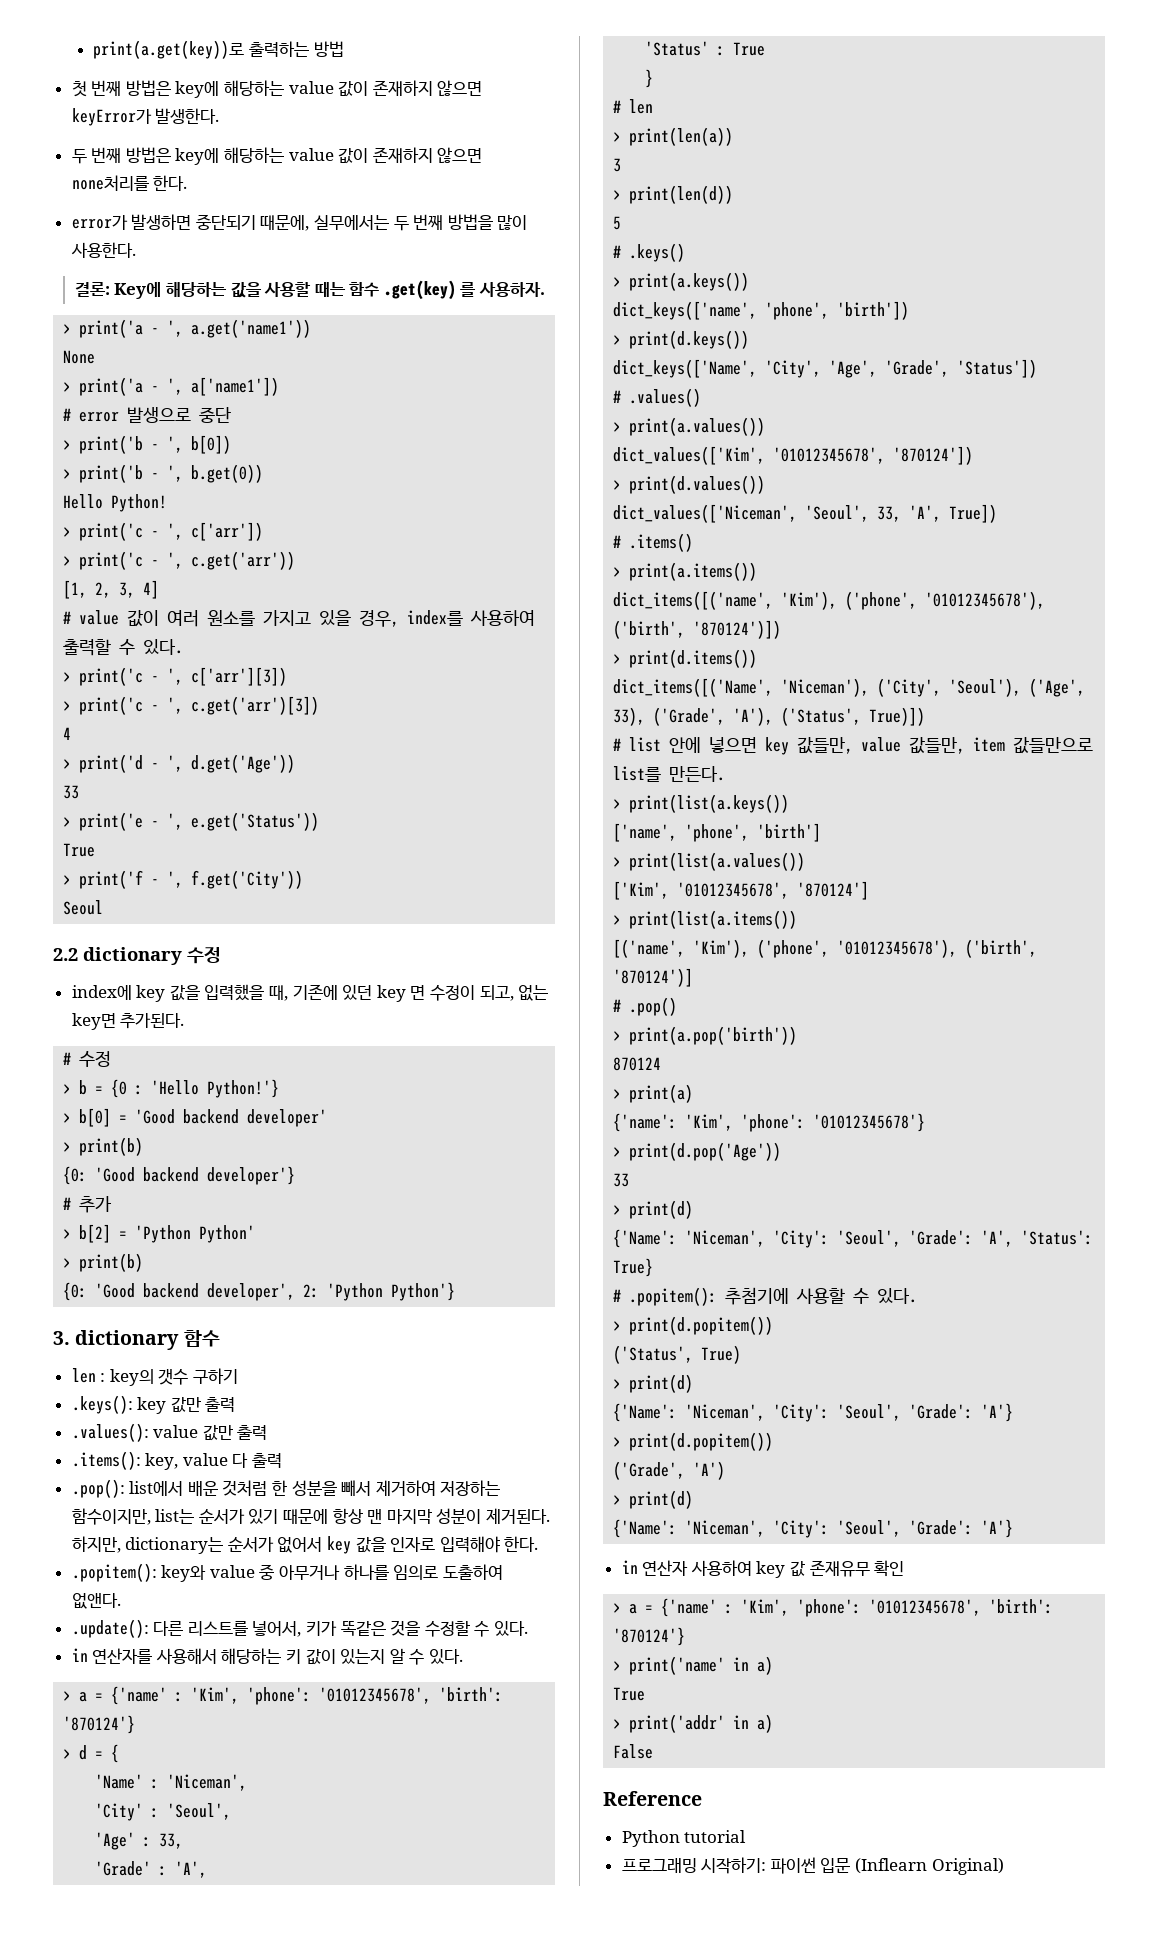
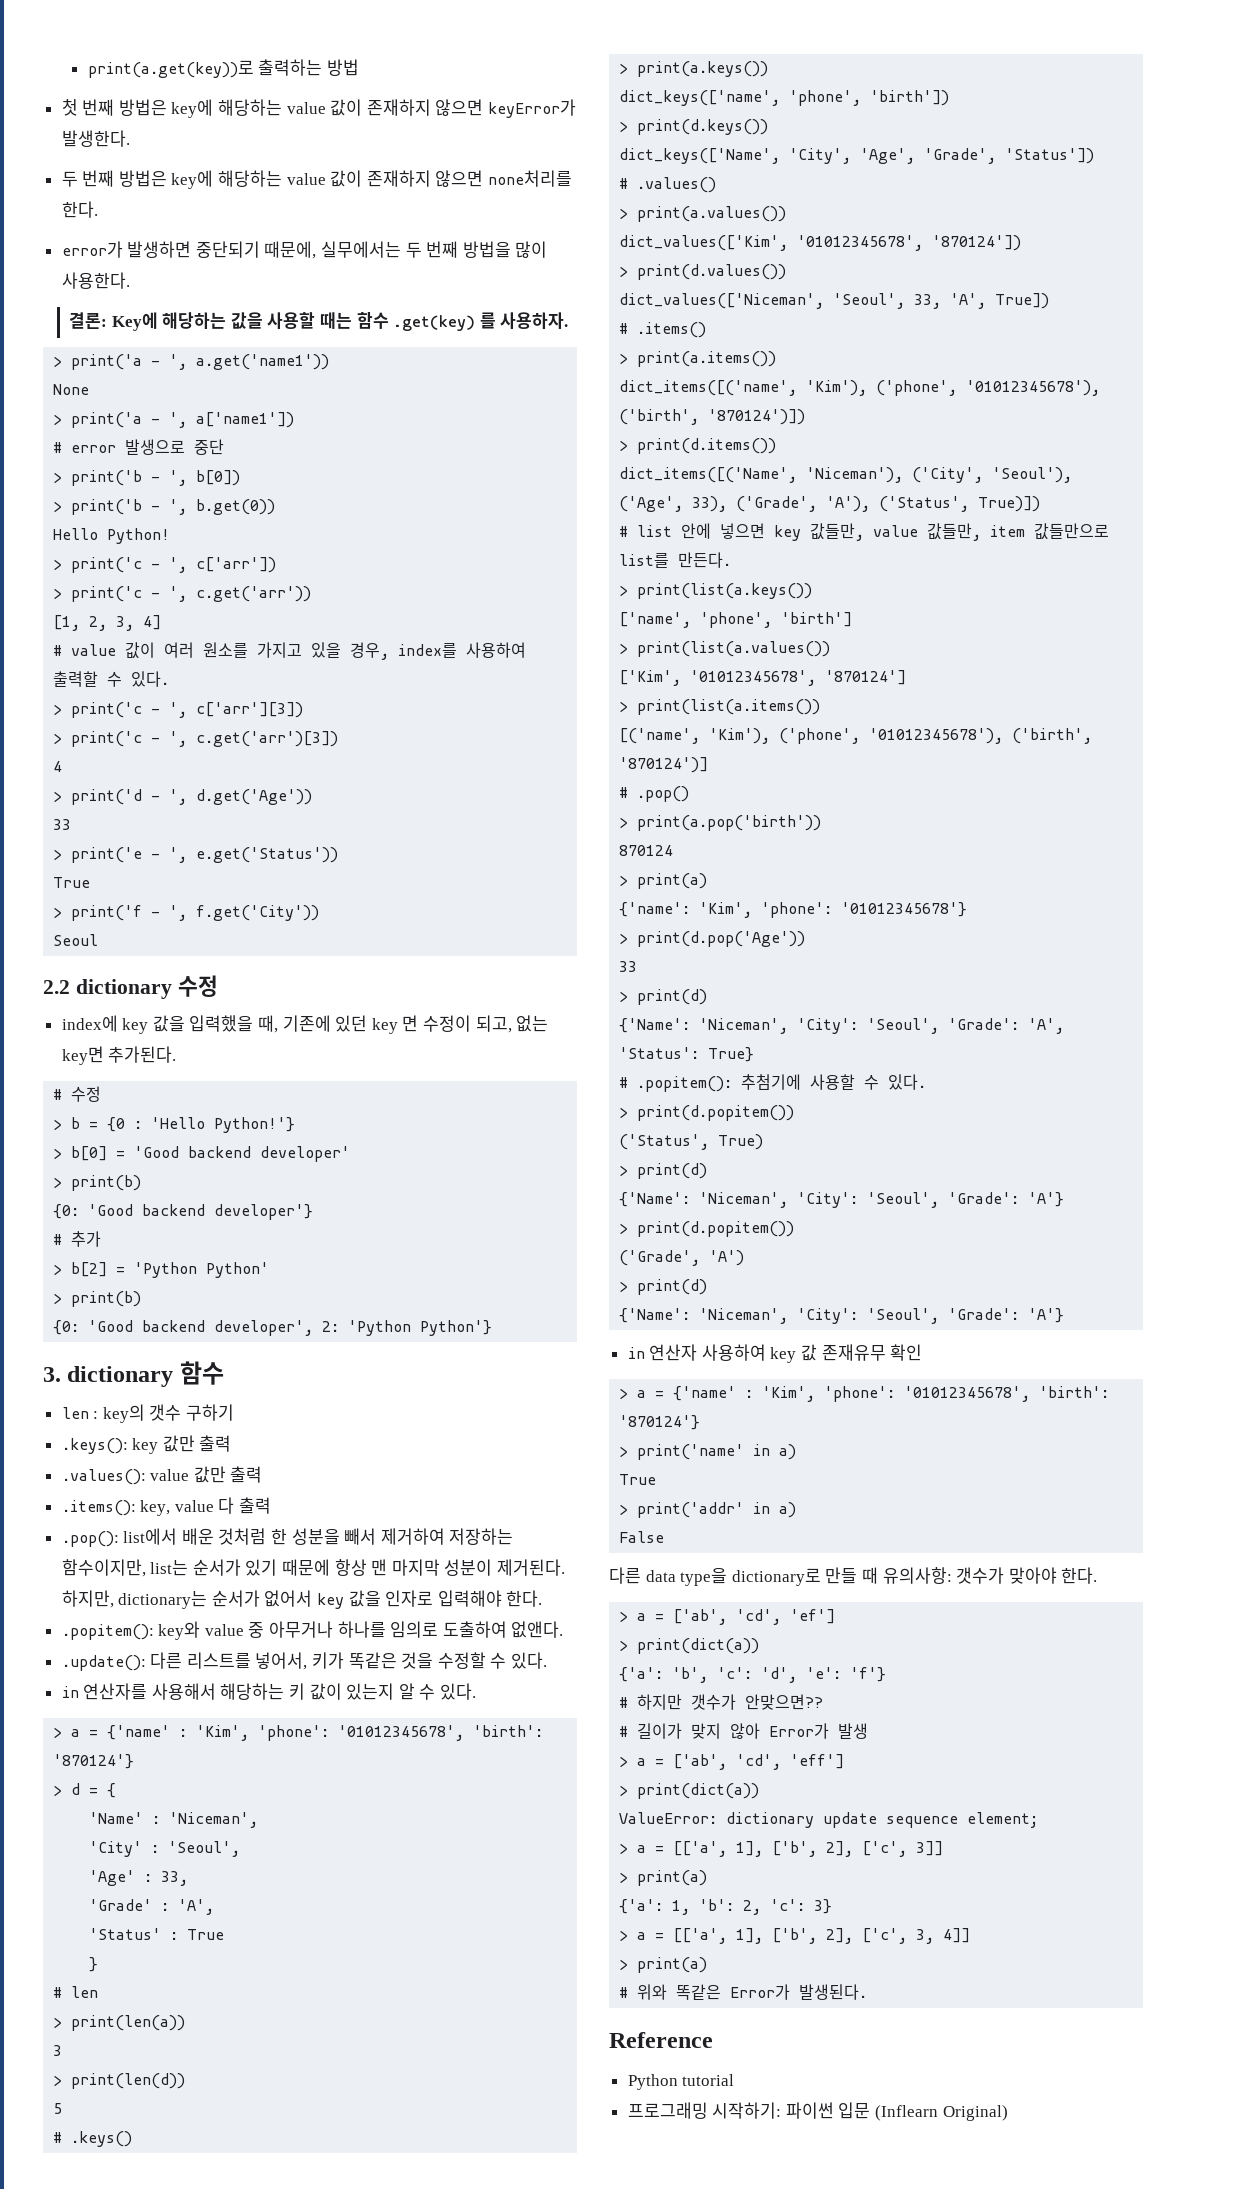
(654, 1751) none -> [609,1567,1098,1586] [619,1609,836,1625] [619,1638,760,1654] [619,1667,887,1683] [619,1694,824,1710] [619,1723,869,1739] [619,1754,845,1770] [619,1783,760,1799] [619,1812,1039,1828] [619,1841,944,1857] [619,1870,708,1886] [619,1899,833,1915] [619,1928,971,1944] [619,1957,708,1973] [619,1984,868,2000] // 다른 data type을 dictionary로 만들 때 유의사항: 갯수가 맞아야 한다. // > a = ['ab', 'cd', 'ef'] // > print(dict(a)) // {'a': 'b', 'c': 'd', 'e': 'f'} // # 하지만 갯수가 안맞으면?? // # 길이가 맞지 않아 Error가 발생 // > a = ['ab', 'cd', 'eff'] // > print(dict(a)) // ValueError: dictionary update sequence element; // > a = [['a', 1], ['b', 2], ['c', 3]] // > print(a) // {'a': 1, 'b': 2, 'c': 3} // > a = [['a', 1], ['b', 2], ['c', 3, 4]] // > print(a) // # 위와 똑같은 Error가 발생된다.

